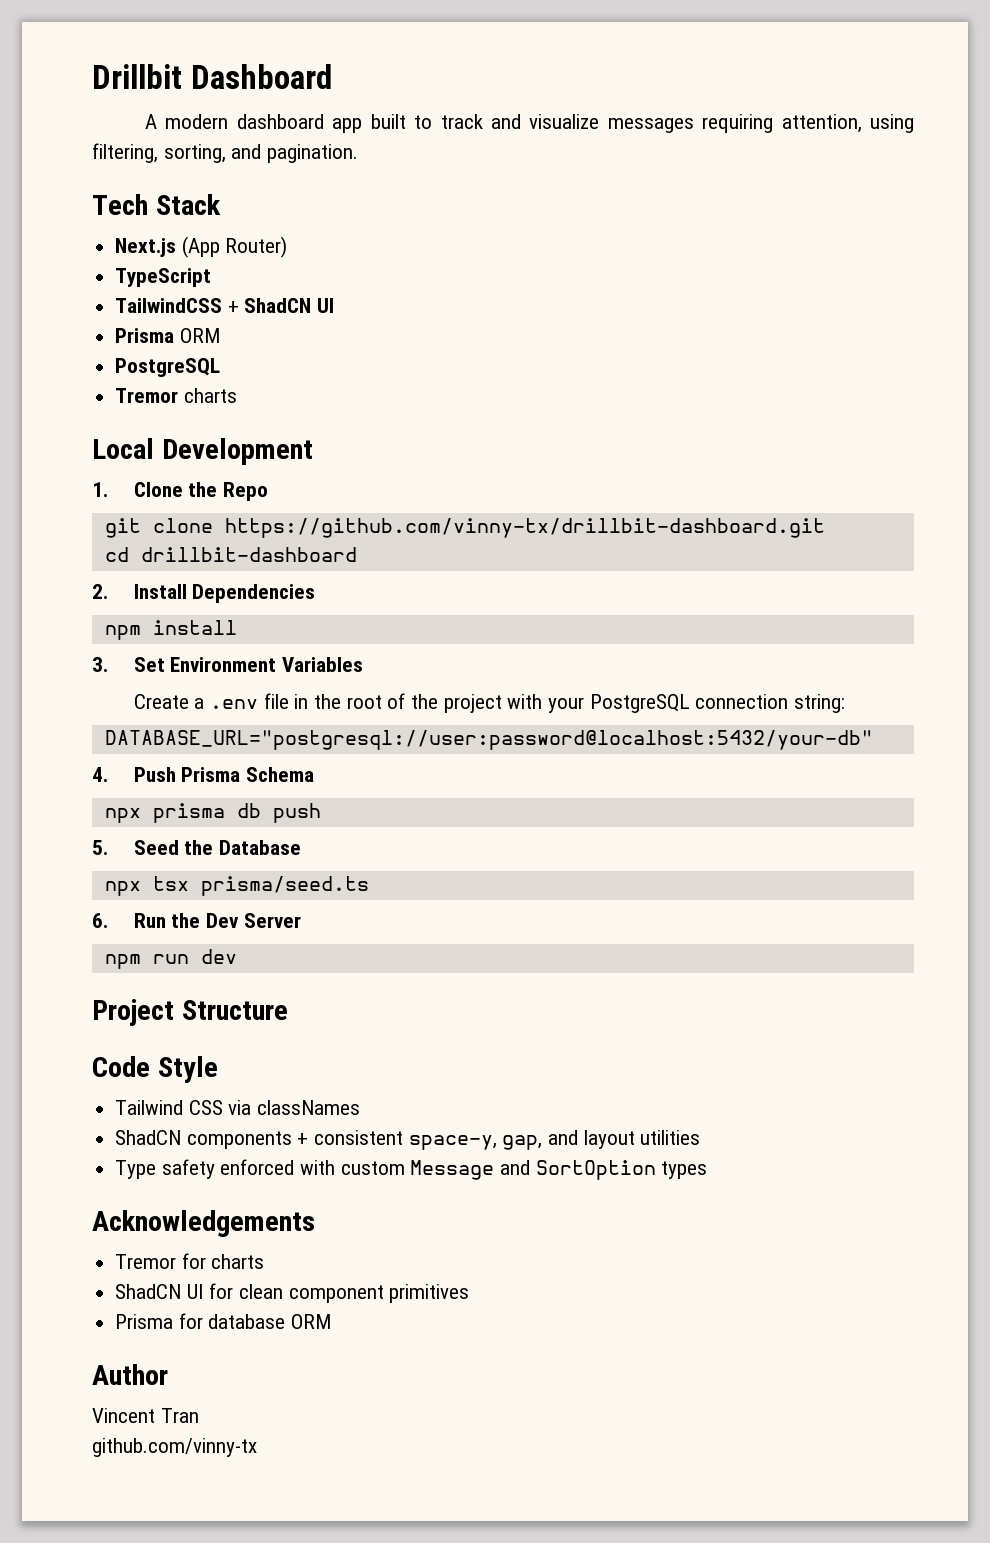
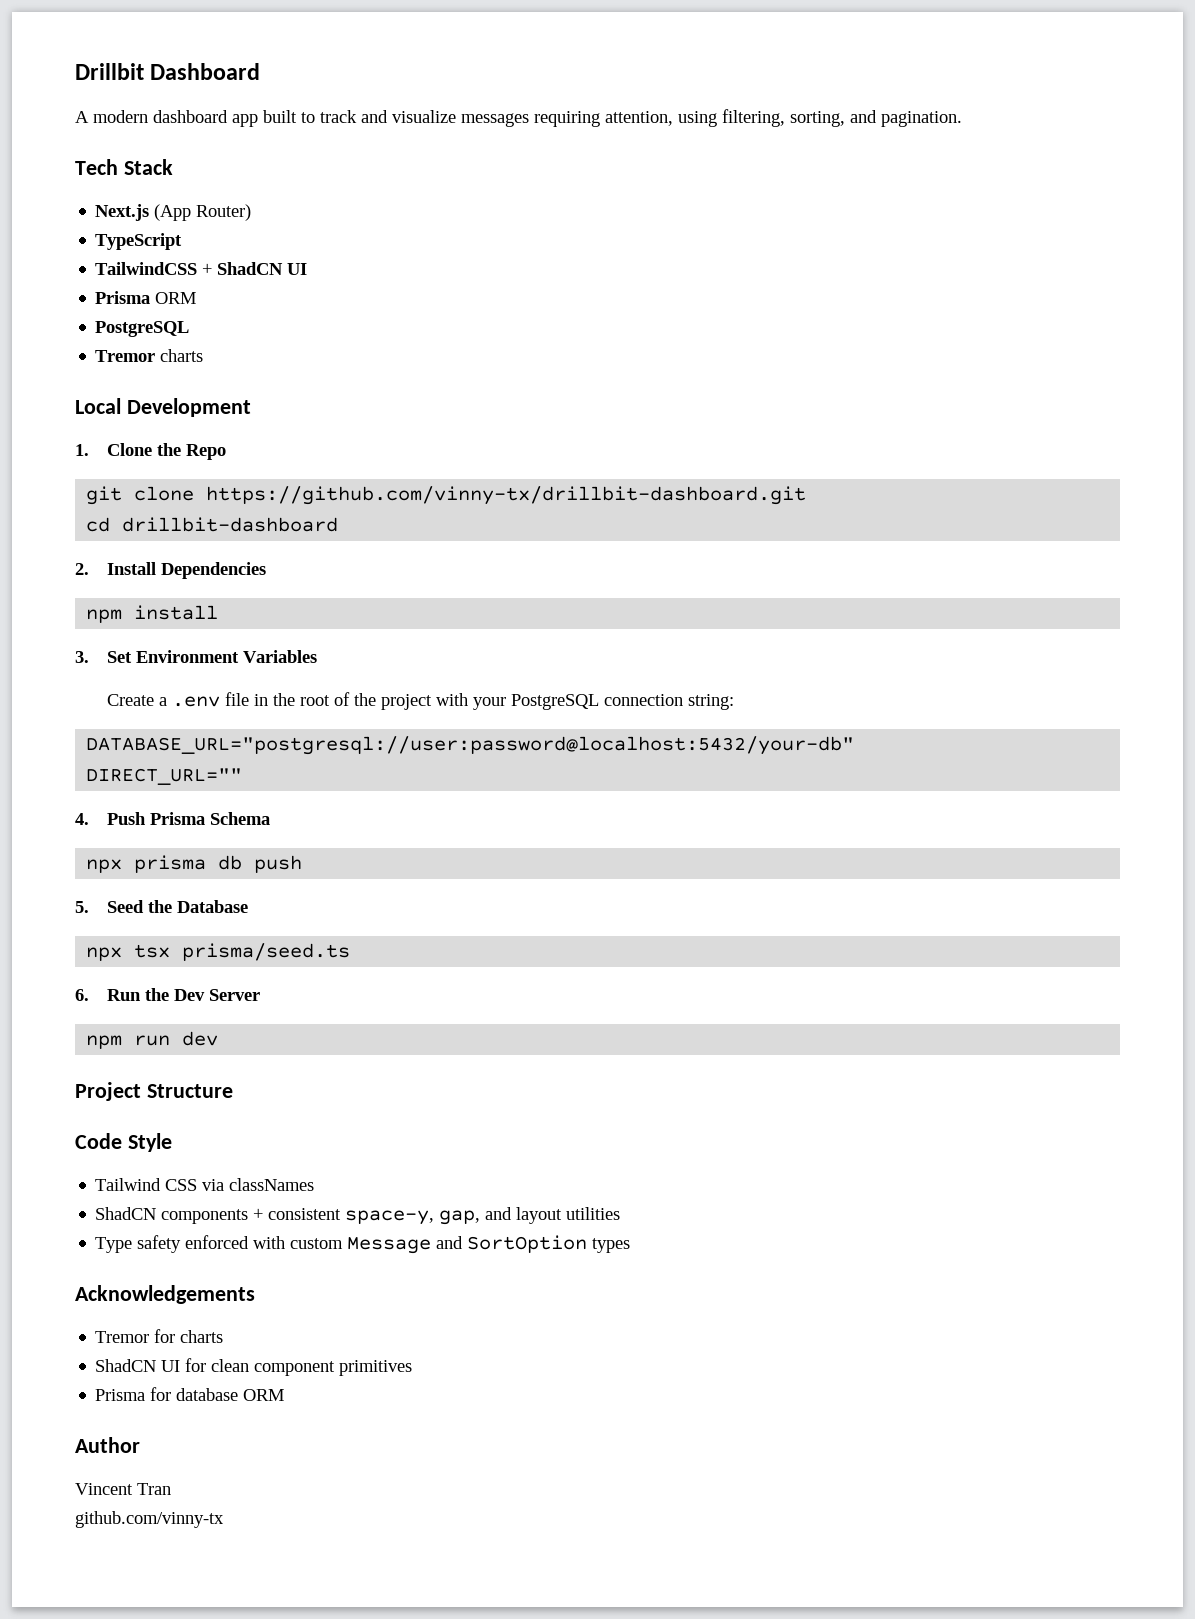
(873, 740) none -> [86,768,243,785] // DIRECT_URL=""

